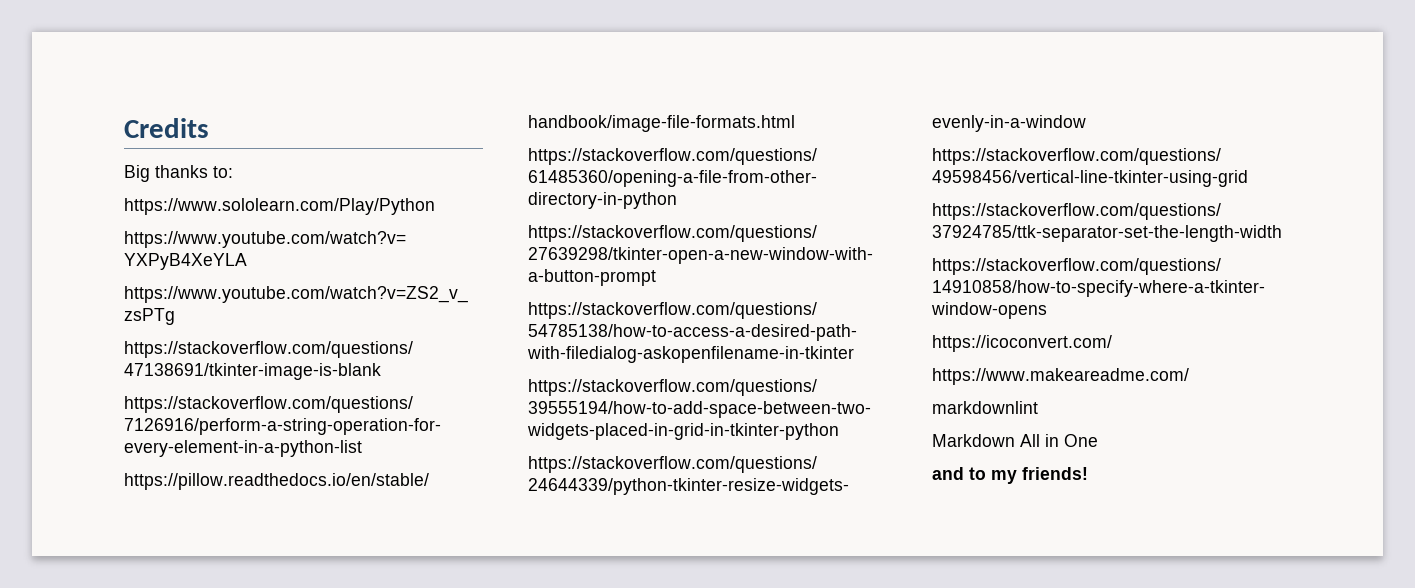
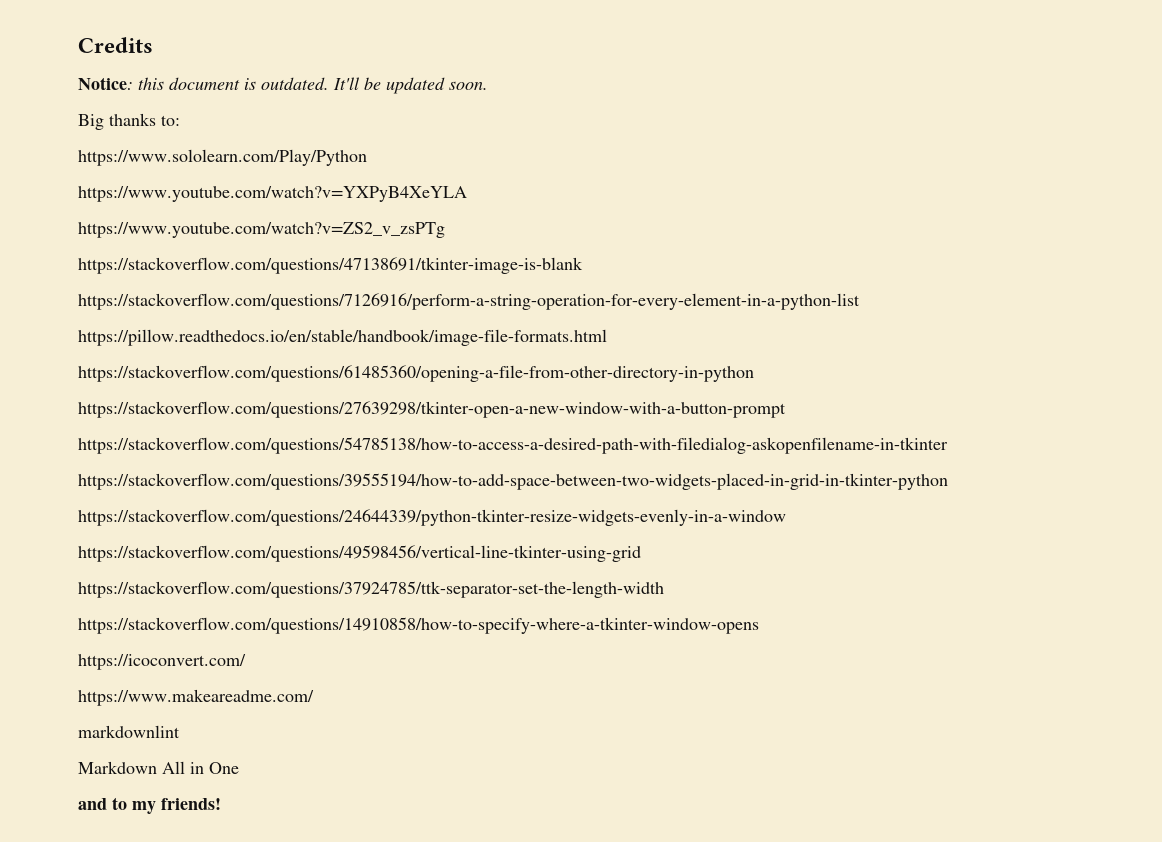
(209, 128) none -> [78,77,488,94] // Notice: this document is outdated. It'll be updated soon.

